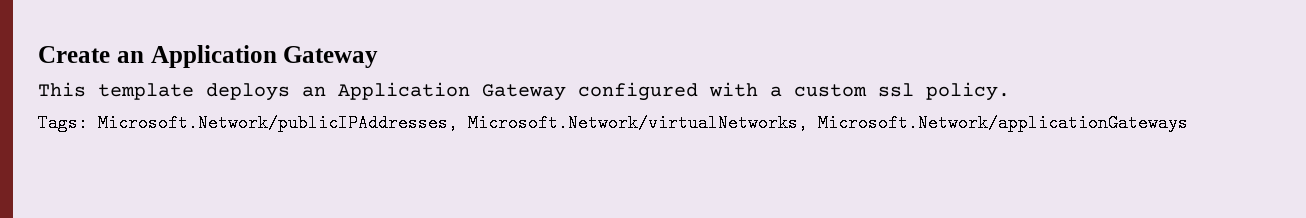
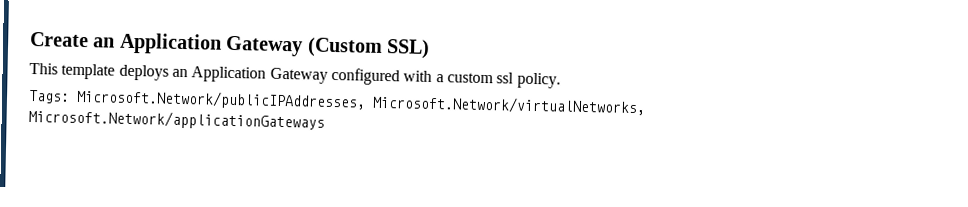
(379, 57) none -> [306,37,430,59] (Custom SSL)

